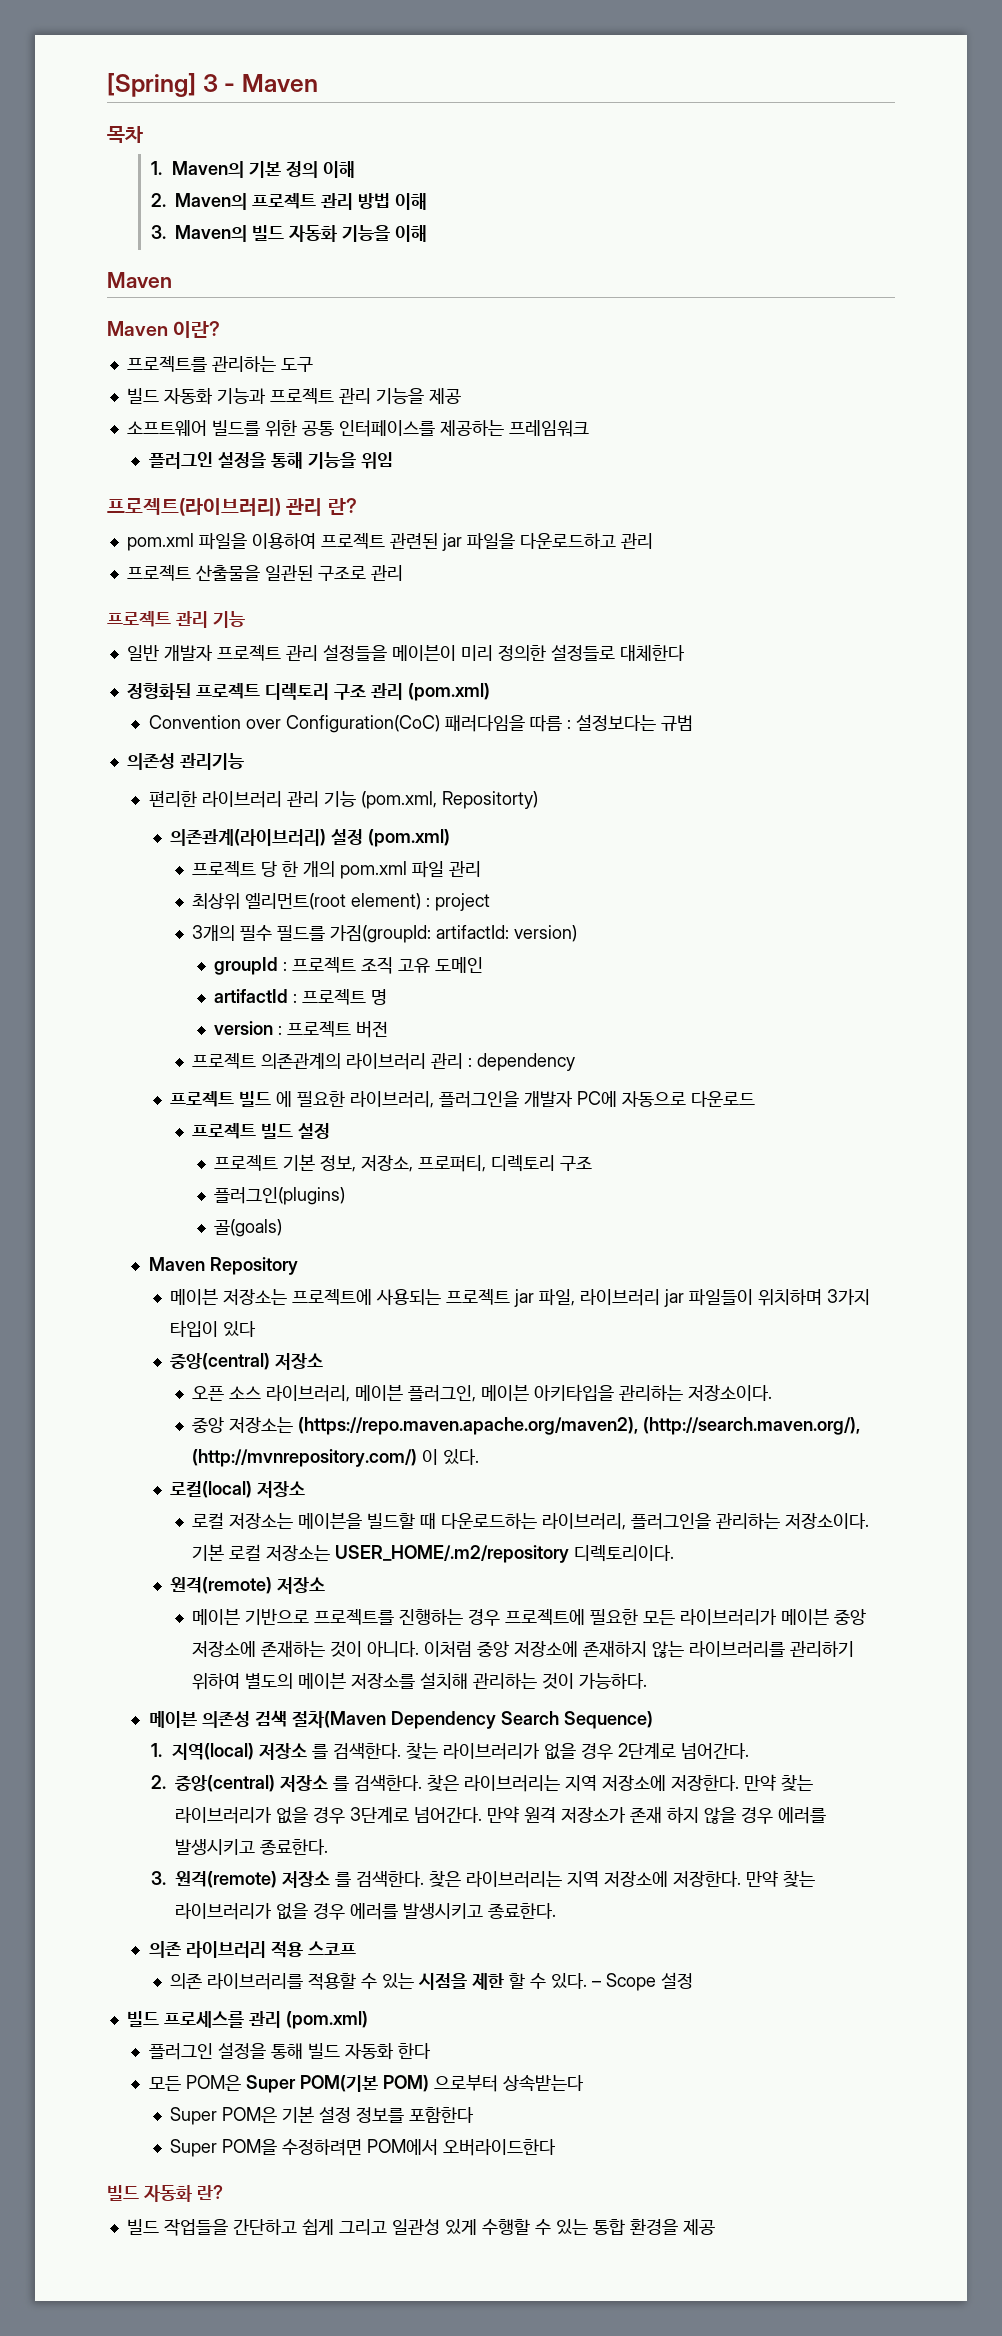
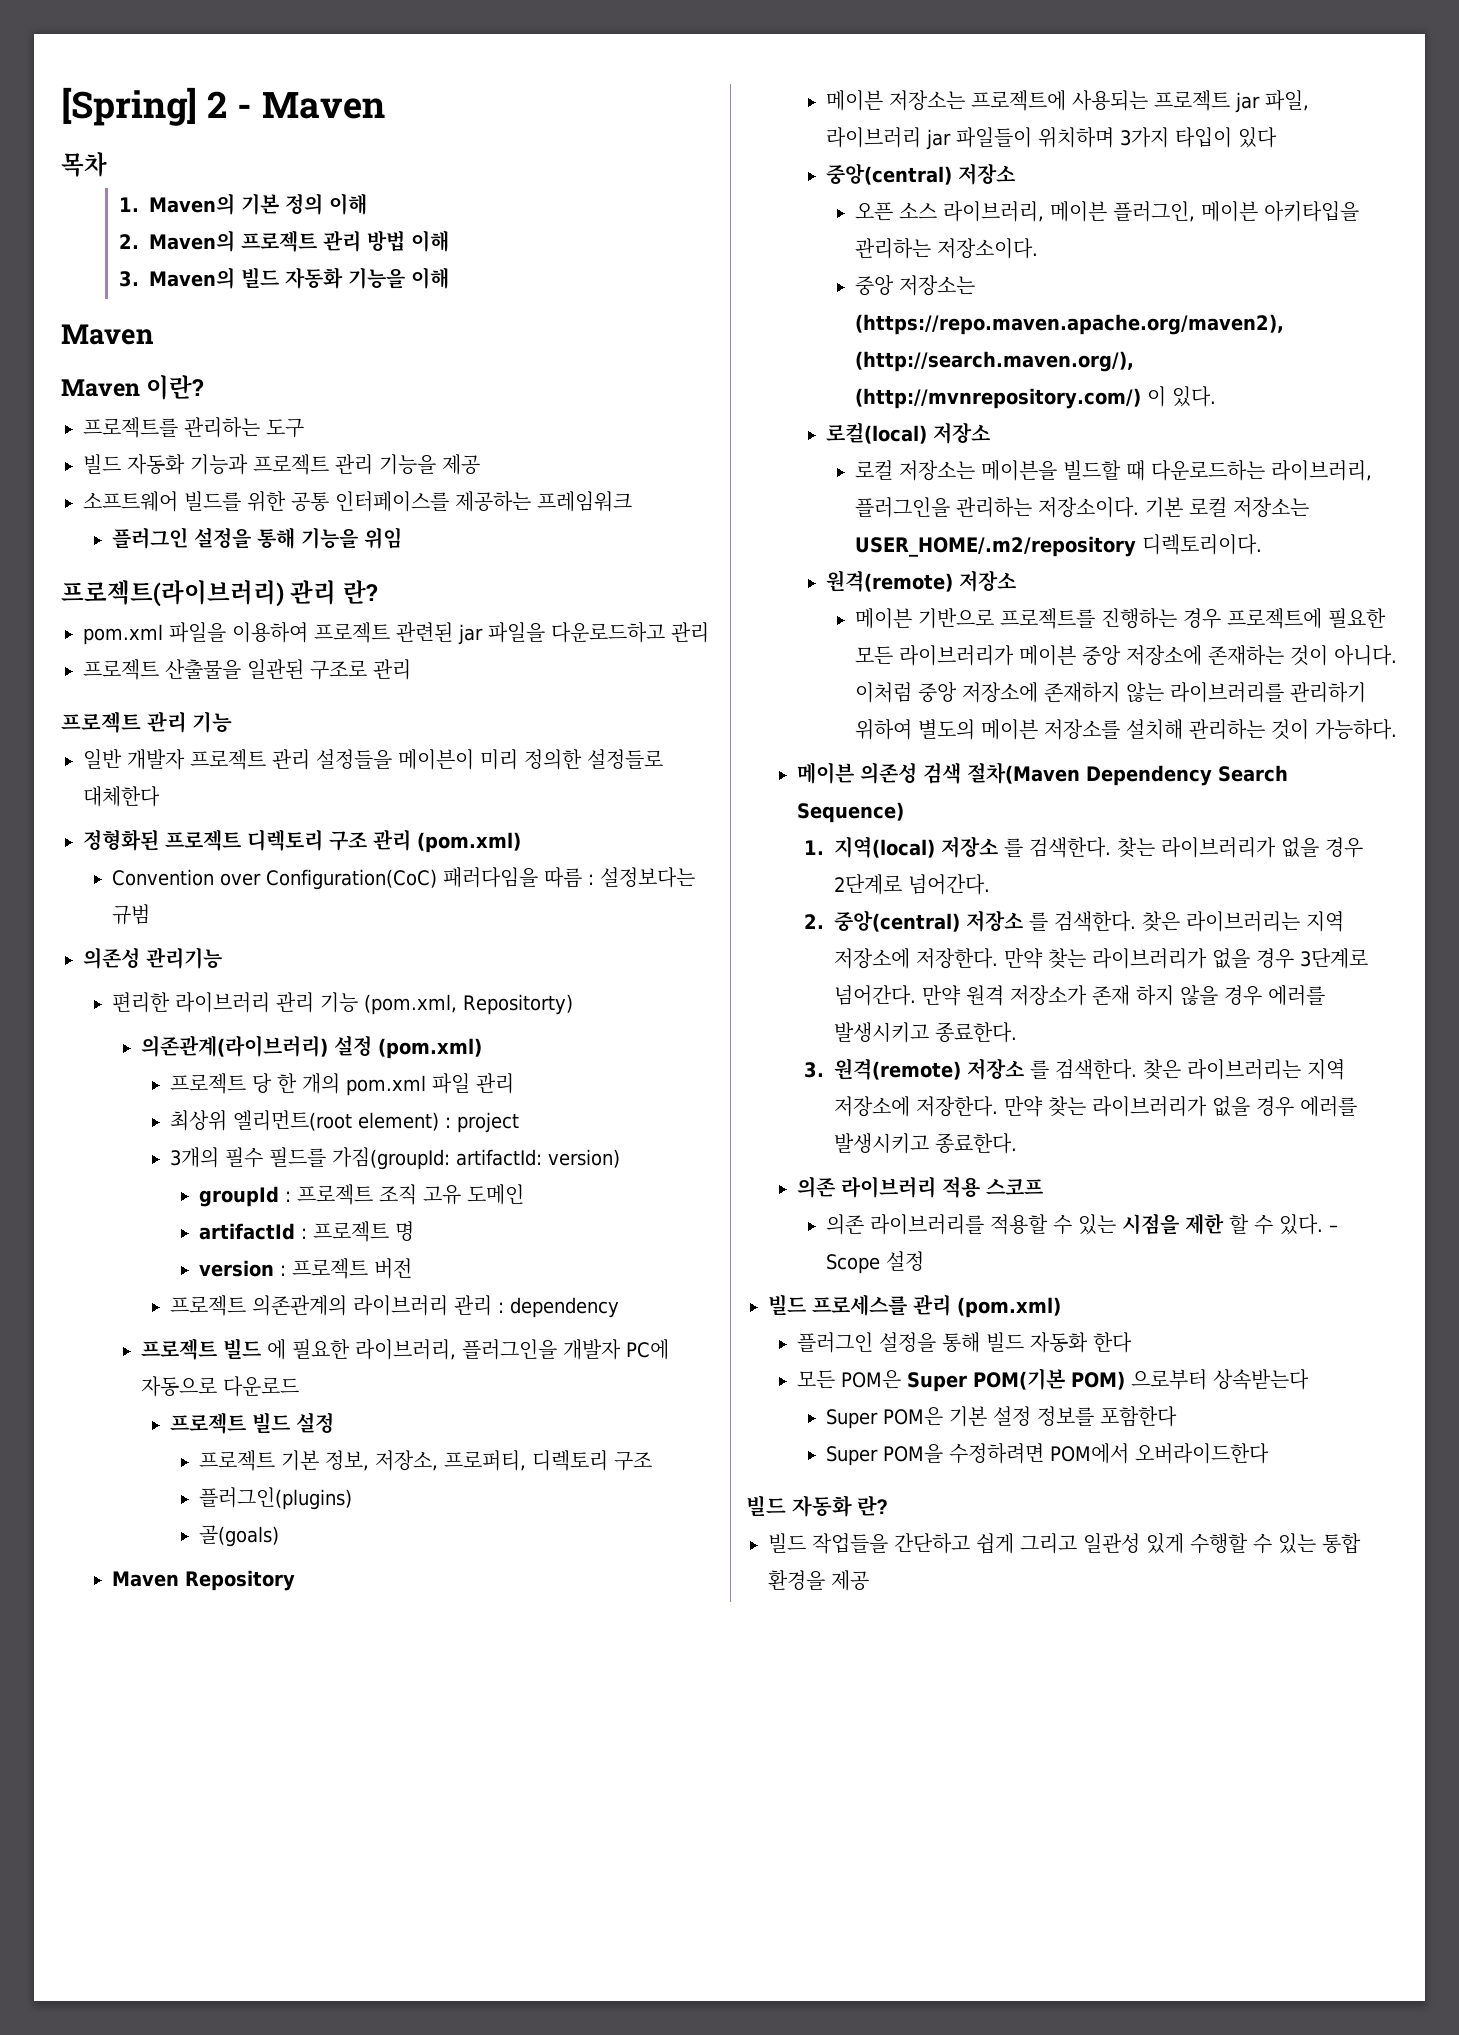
[202,74,218,92] 3 -> [206,91,227,118] 2

